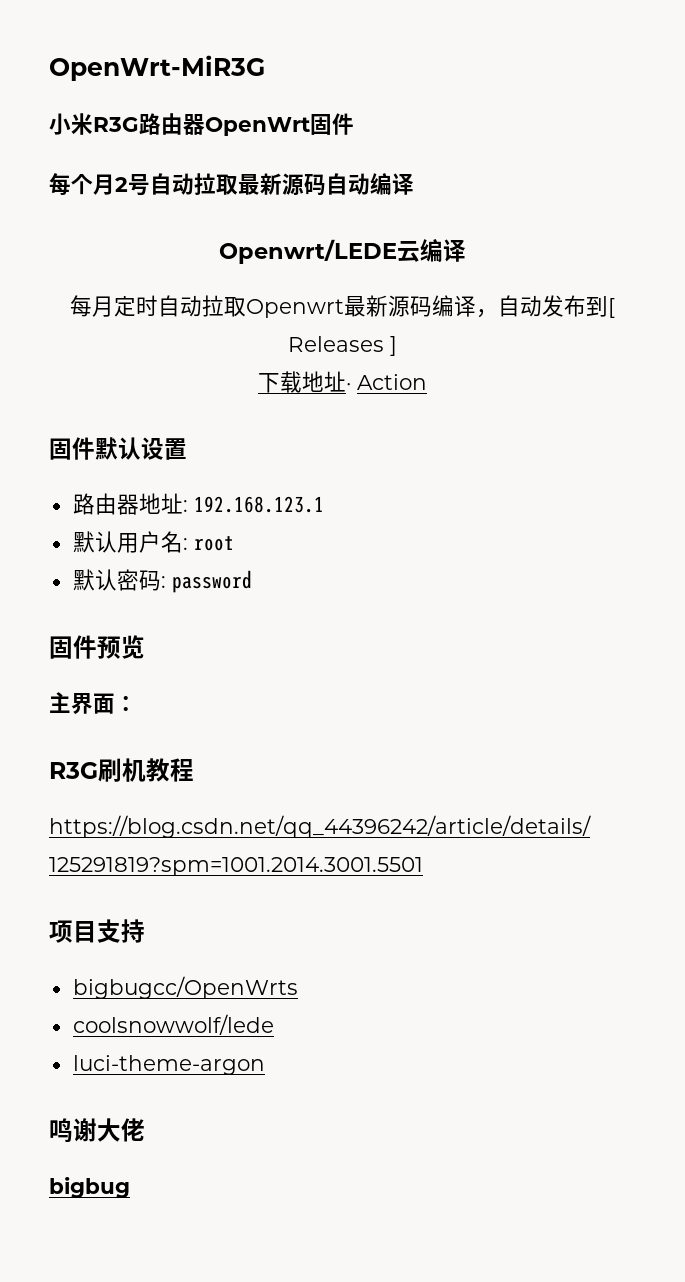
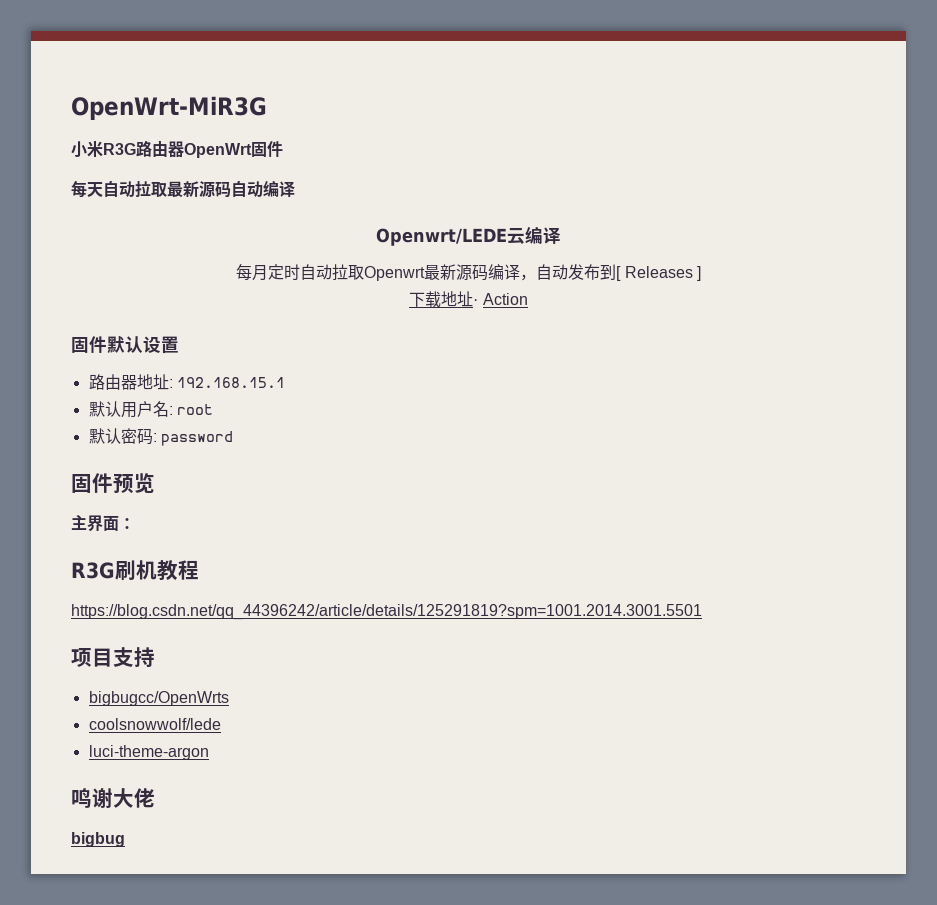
[71,174,150,196] 个月2号 -> [87,182,103,197] 天
[193,496,324,513] 192.168.123.1 -> [176,377,285,388] 192.168.15.1

